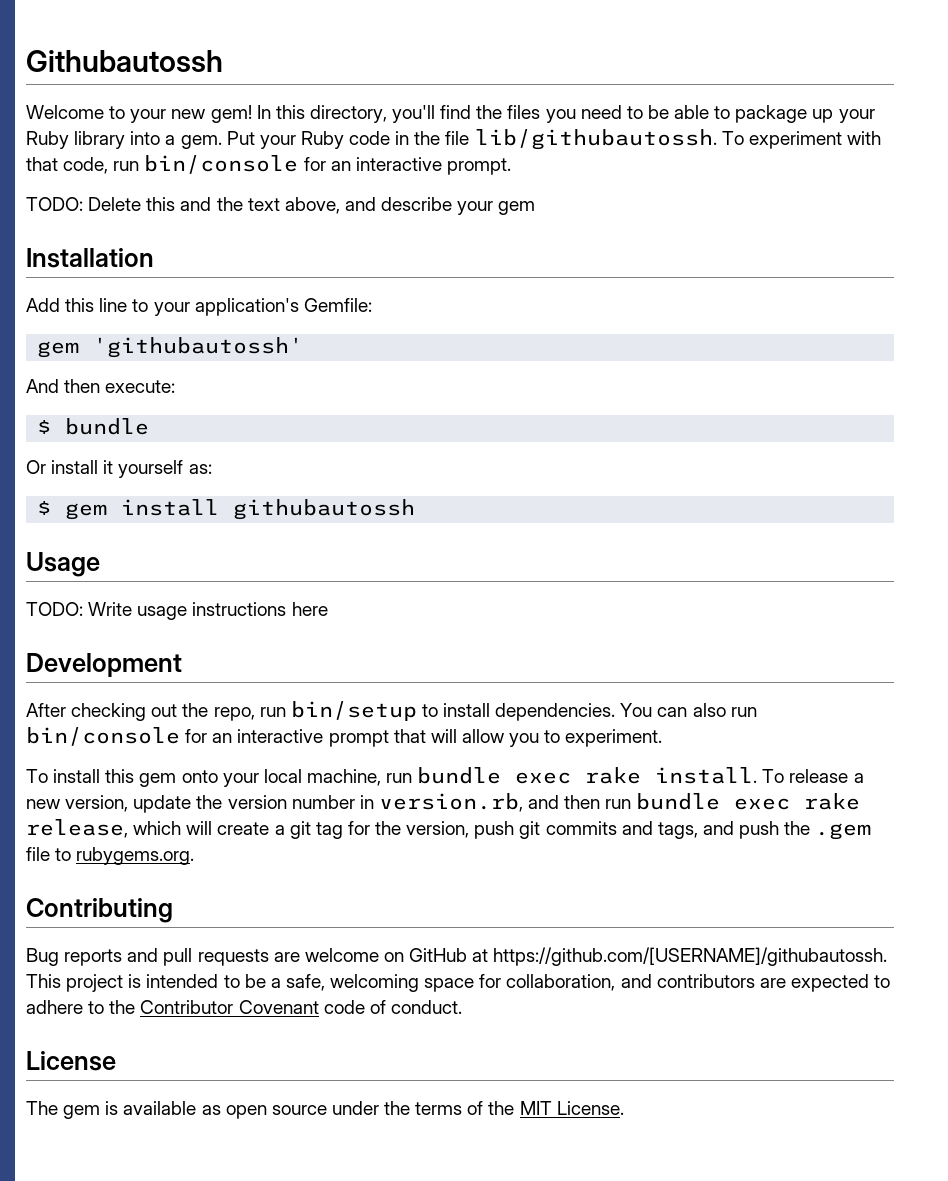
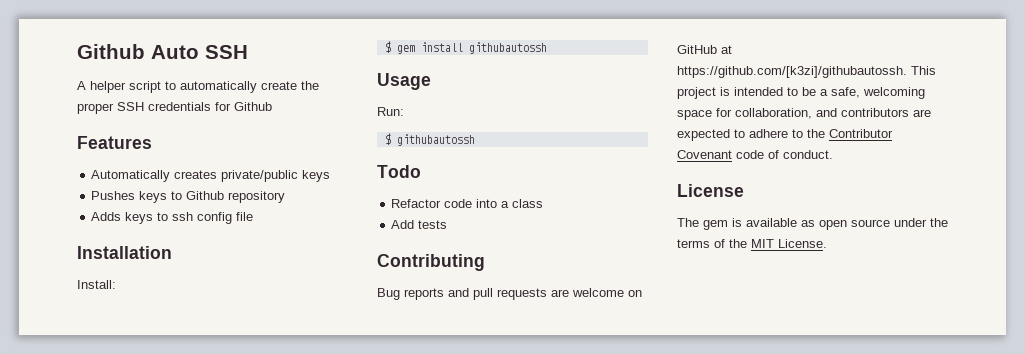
[26,50,223,72] [26,105,875,123] [26,129,881,150] [26,155,511,175] [26,197,536,215] [26,248,154,268] [26,298,372,316] [37,337,304,358] [26,379,176,393] [37,418,150,435] [26,460,212,478] Githubautossh // Welcome to your new gem! In this directory, you'll find the files you need to be able to package up your Ruby library into a gem. Put your Ruby code in the file lib/githubautossh. To experiment with that code, run bin/console for an interactive prompt. // TODO: Delete this and the text above, and describe your gem // Installation // Add this line to your application's Gemfile: // gem 'githubautossh' // And then execute: // $ bundle // Or install it yourself as: -> [77,44,248,59] [77,81,319,93] [77,102,272,114] [77,136,152,149] [91,170,331,182] [91,191,286,203] [91,212,254,224] [77,246,172,259] [77,280,116,289] Github Auto SSH // A helper script to automatically create the proper SSH credentials for Github // Features // Automatically creates private/public keys // Pushes keys to Github repository // Adds keys to ssh config file // Installation // Install:
[26,602,328,620] [26,653,182,677] [26,701,757,721] [26,727,663,747] [26,767,864,787] [26,793,861,813] [26,819,872,840] [26,847,195,865] TODO: Write usage instructions here // Development // After checking out the repo, run bin/setup to install dependencies. You can also run bin/console for an interactive prompt that will allow you to experiment. // To install this gem onto your local machine, run bundle exec rake install. To release a new version, update the version number in version.rb, and then run bundle exec rake release, which will create a git tag for the version, push git commits and tags, and push the .gem file to rubygems.org. -> [377,107,404,116] [384,133,475,146] [377,165,421,178] [391,199,544,208] [391,220,448,229] Run: // $ githubautossh // Todo // Refactor code into a class // Add tests
[493,947,888,966] https://github.com/[USERNAME]/githubautossh. -> [677,66,907,78] https://github.com/[k3zi]/githubautossh.

